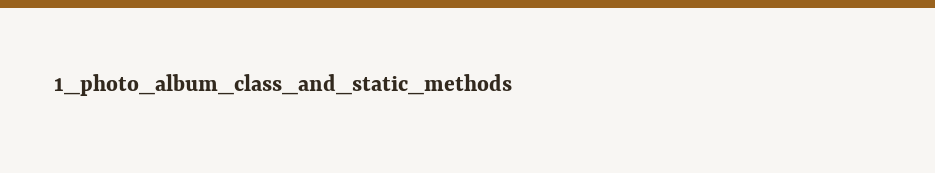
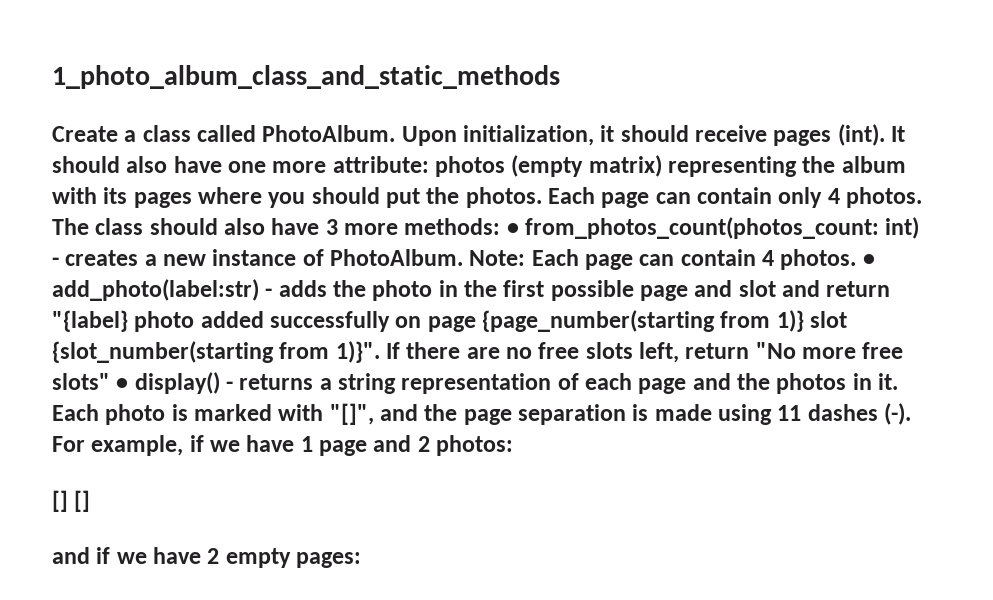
(512, 85) none -> [52,124,906,146] [52,155,906,177] [52,187,923,208] [52,217,920,239] [52,249,875,270] [52,279,891,301] [52,310,848,332] [52,341,904,363] [52,372,899,394] [52,403,912,425] [52,435,514,456] [52,490,91,512] [52,547,362,568] // Create a class called PhotoAlbum. Upon initialization, it should receive pages (int). It should also have one more attribute: photos (empty matrix) representing the album with its pages where you should put the photos. Each page can contain only 4 photos. The class should also have 3 more methods: • from_photos_count(photos_count: int) - creates a new instance of PhotoAlbum. Note: Each page can contain 4 photos. • add_photo(label:str) - adds the photo in the first possible page and slot and return "{label} photo added successfully on page {page_number(starting from 1)} slot {slot_number(starting from 1)}". If there are no free slots left, return "No more free slots" • display() - returns a string representation of each page and the photos in it. Each photo is marked with "[]", and the page separation is made using 11 dashes (-). For example, if we have 1 page and 2 photos: // [] [] // and if we have 2 empty pages:

